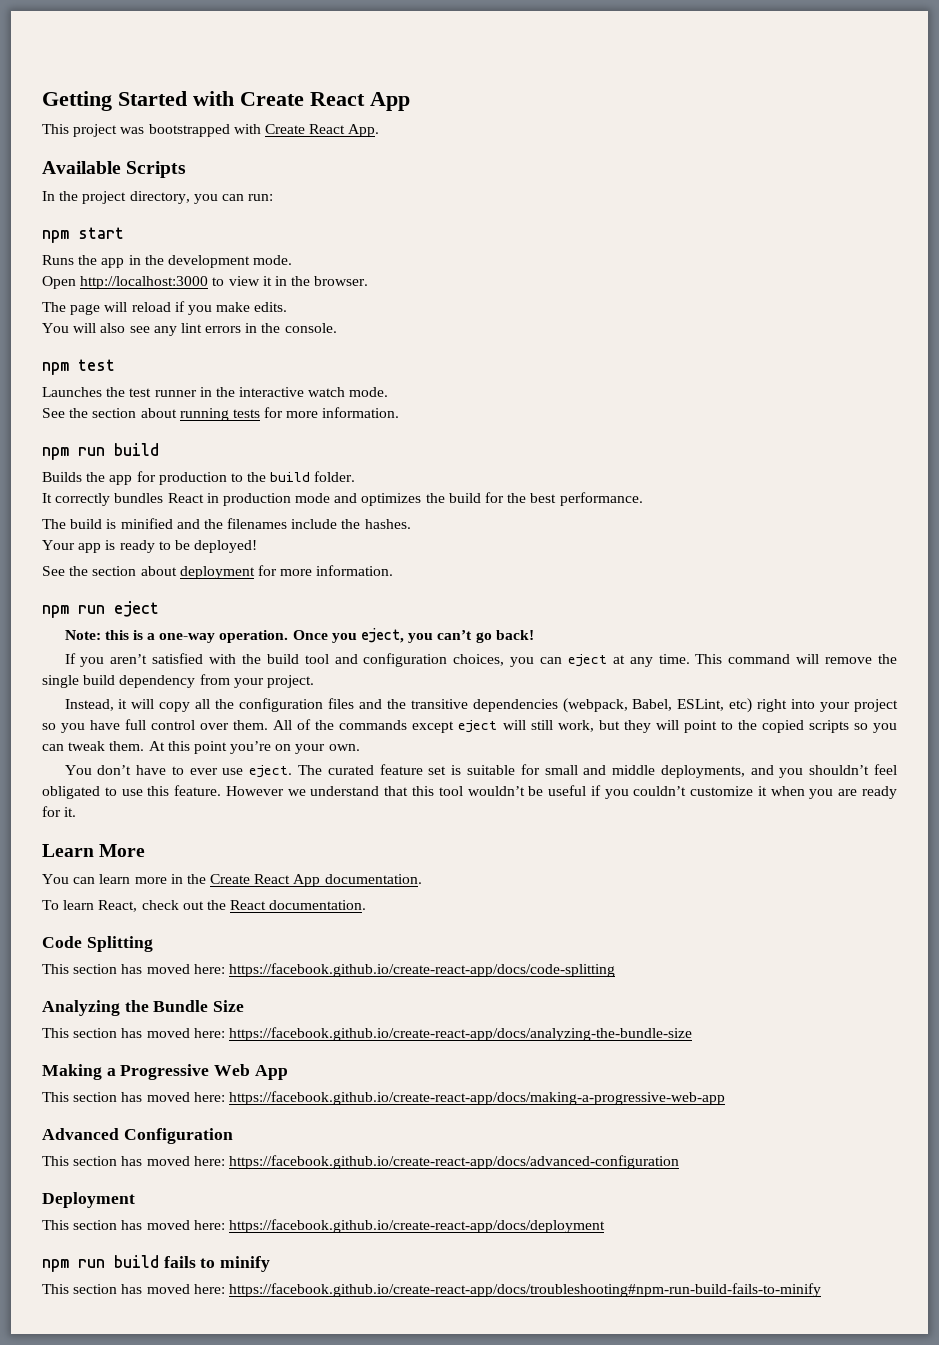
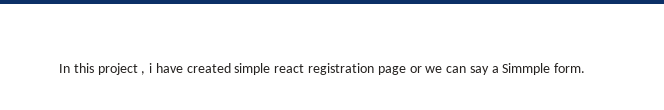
[42,91,410,111] [42,124,380,137] [42,161,187,178] [42,191,274,204] [42,227,124,243] [42,255,293,268] [42,276,369,289] [42,301,288,315] [42,323,337,336] [42,359,115,375] [42,387,389,397] [42,407,400,421] [42,443,159,460] [42,471,356,485] [42,492,643,506] [42,518,411,529] [42,540,258,553] [42,565,394,579] [42,601,159,618] [64,628,534,643] [64,653,898,667] [42,674,314,688] [64,698,898,713] [42,719,897,733] [42,741,360,754] [64,764,897,778] [42,785,897,799] [42,806,77,817] [42,844,146,857] [42,874,422,887] [42,900,367,912] [42,936,153,952] [42,963,615,977] [42,1000,245,1016] [42,1027,692,1041] [42,1064,288,1080] [42,1091,725,1105] [42,1128,233,1144] [42,1155,679,1169] [42,1192,135,1208] [42,1219,605,1233] [42,1255,271,1272] [42,1283,821,1297] Getting Started with Create React App // This project was bootstrapped with Create React App. // Available Scripts // In the project directory, you can run: // npm start // Runs the app in the development mode. // Open http://localhost:3000 to view it in the browser. // The page will reload if you make edits. // You will also see any lint errors in the console. // npm test // Launches the test runner in the interactive watch mode. // See the section about running tests for more information. // npm run build // Builds the app for production to the build folder. // It correctly bundles React in production mode and optimizes the build for the best performance. // The build is minified and the filenames include the hashes. // Your app is ready to be deployed! // See the section about deployment for more information. // npm run eject // Note: this is a one-way operation. Once you eject, you can’t go back! // If you aren’t satisfied with the build tool and configuration choices, you can eject at any time. This command will remove the single build dependency from your project. // Instead, it will copy all the configuration files and the transitive dependencies (webpack, Babel, ESLint, etc) right into your project so you have full control over them. All of the commands except eject will still work, but they will point to the copied scripts so you can tweak them. At this point you’re on your own. // You don’t have to ever use eject. The curated feature set is suitable for small and middle deployments, and you shouldn’t feel obligated to use this feature. However we understand that this tool wouldn’t be useful if you couldn’t customize it when you are ready for it. // Learn More // You can learn more in the Create React App documentation. // To learn React, check out the React documentation. // Code Splitting // This section has moved here: https://facebook.github.io/create-react-app/docs/code-splitting // Analyzing the Bundle Size // This section has moved here: https://facebook.github.io/create-react-app/docs/analyzing-the-bundle-size // Making a Progressive Web App // This section has moved here: https://facebook.github.io/create-react-app/docs/making-a-progressive-web-app // Advanced Configuration // This section has moved here: https://facebook.github.io/create-react-app/docs/advanced-configuration // Deployment // This section has moved here: https://facebook.github.io/create-react-app/docs/deployment // npm run build fails to minify // This section has moved here: https://facebook.github.io/create-react-app/docs/troubleshooting#npm-run-build-fails-to-minify -> [59,63,586,75] In this project , i have created simple react registration page or we can say a Simmple form.

